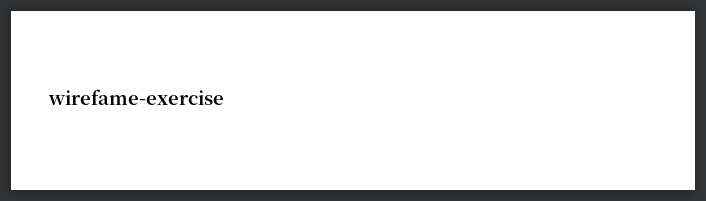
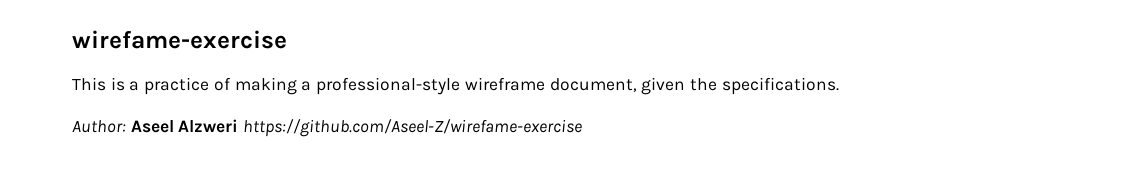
(224, 97) none -> [72,77,839,95] [72,119,583,137] // This is a practice of making a professional-style wireframe document, given the specifications. // Author: Aseel Alzweri https://github.com/Aseel-Z/wirefame-exercise

